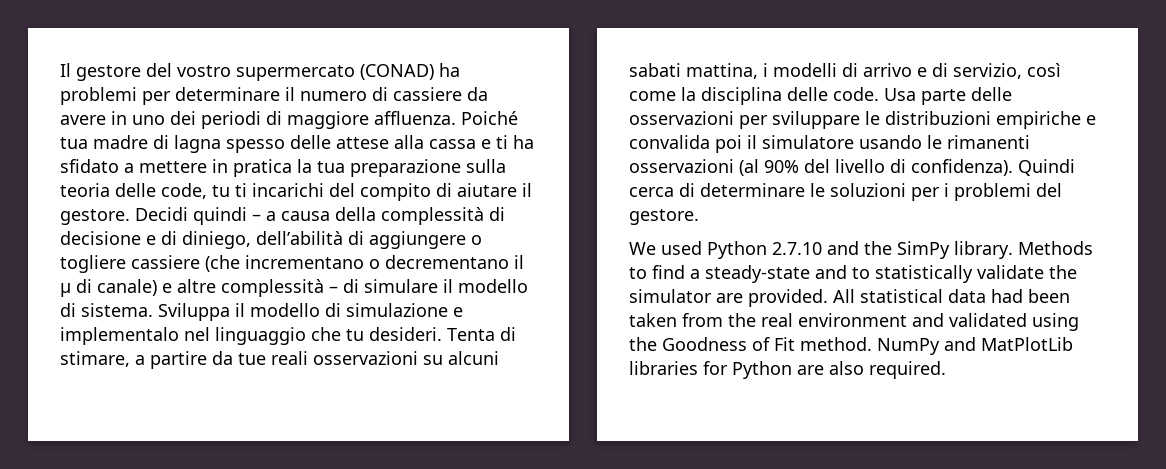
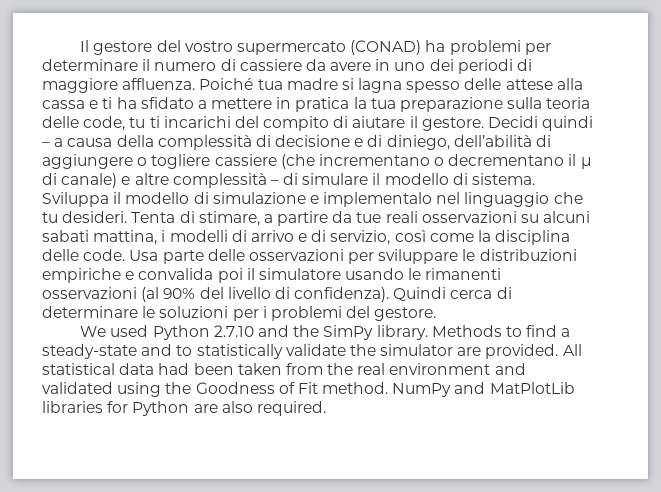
[153,135,169,149] di -> [341,78,354,90] si

